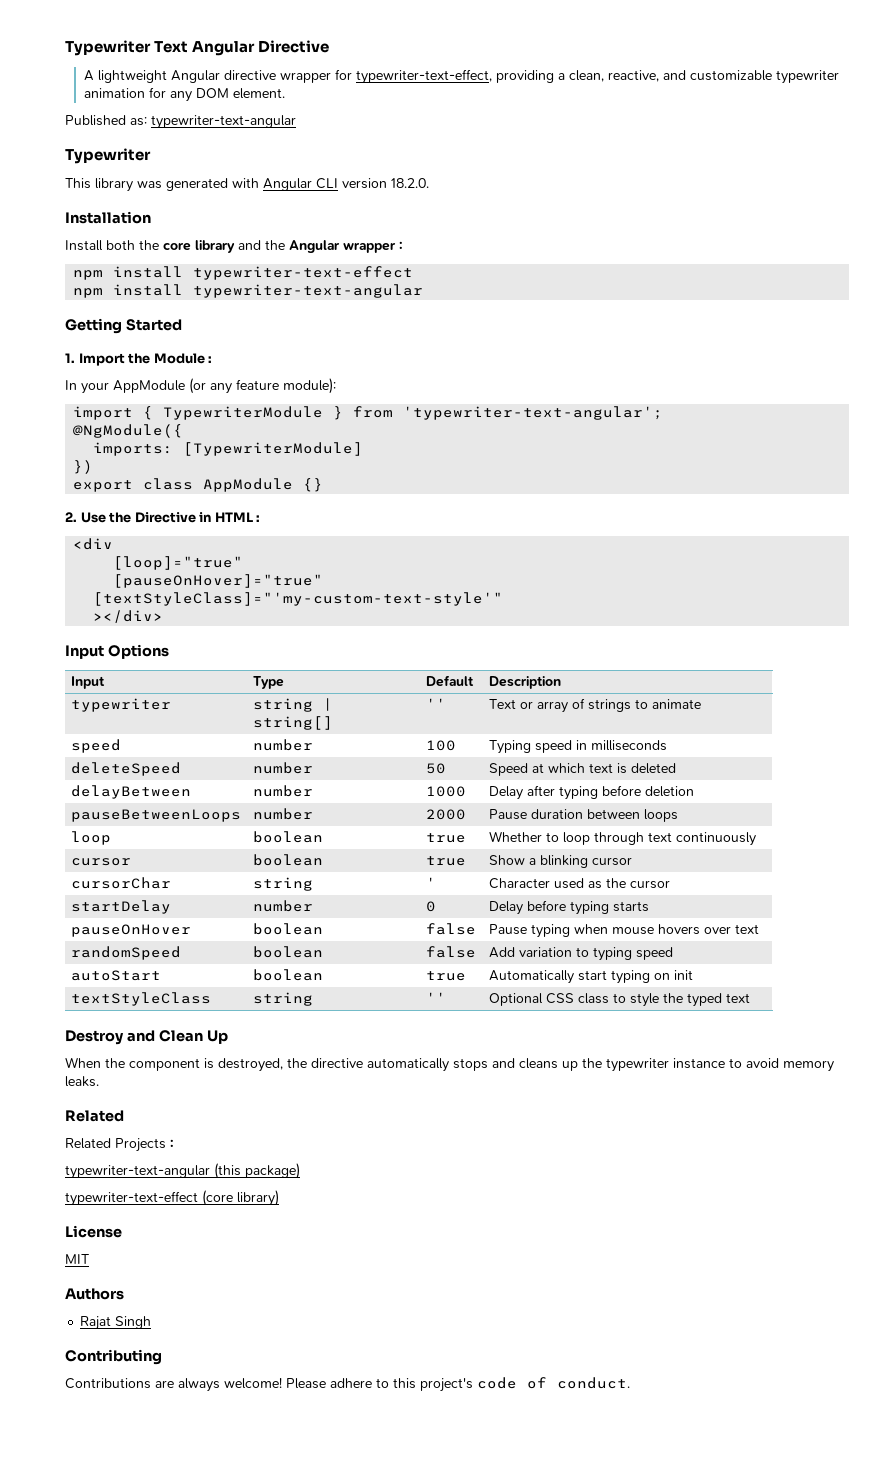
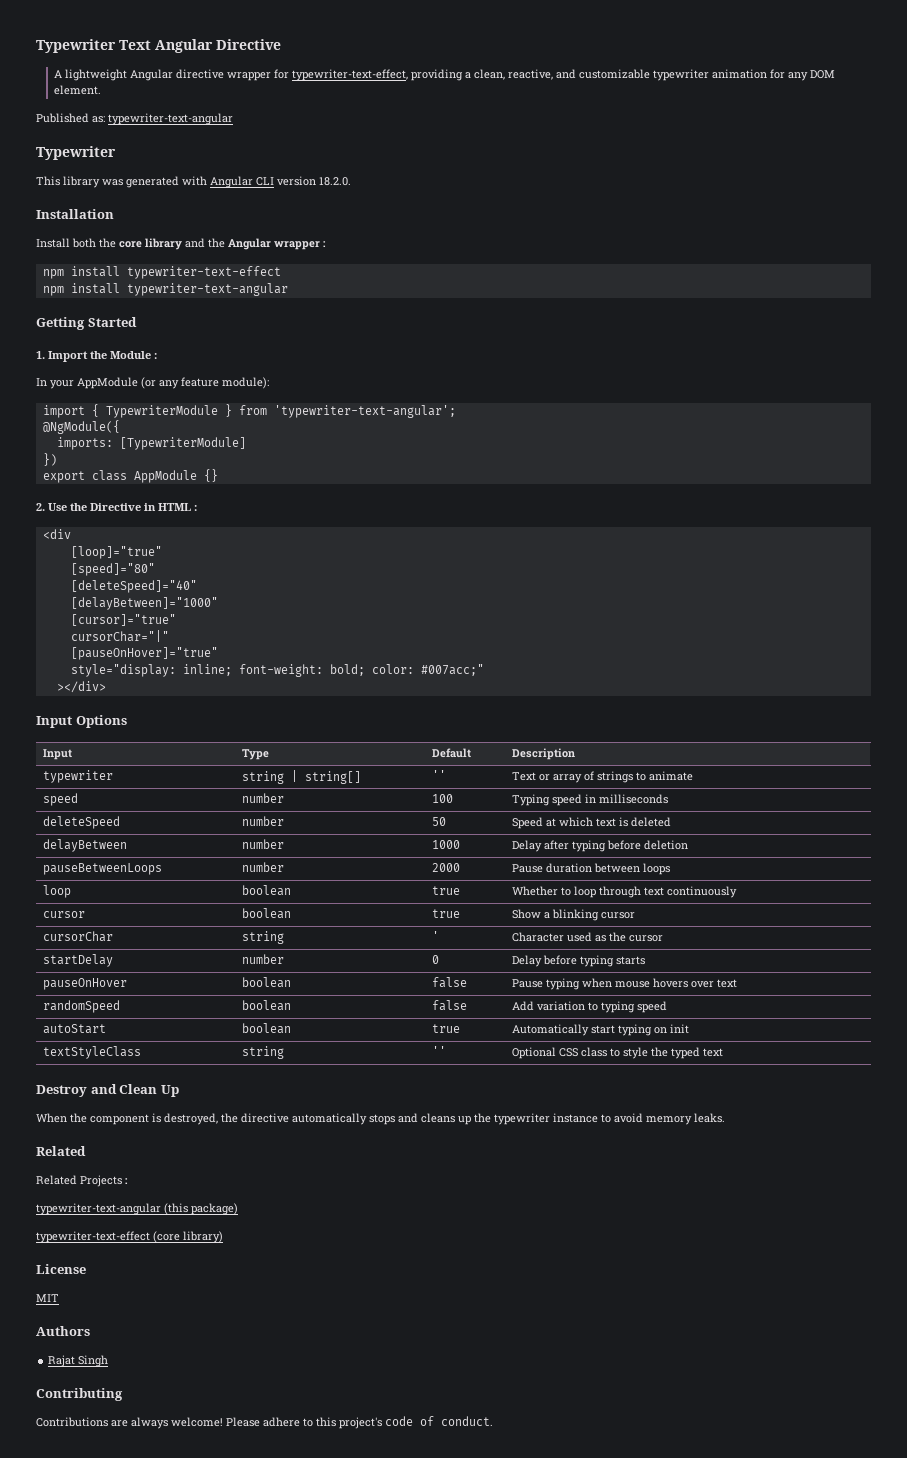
[113,574,324,588] [93,592,504,606] [pauseOnHover]="true" // [textStyleClass]="'my-custom-text-style'" -> [70,563,155,576] [70,580,197,593] [70,597,218,610] [70,614,176,626] [70,630,169,642] [70,647,218,660] [70,664,484,677] [speed]="80" // [deleteSpeed]="40" // [delayBetween]="1000" // [cursor]="true" // cursorChar="|" // [pauseOnHover]="true" // style="display: inline; font-weight: bold; color: #007acc;"

